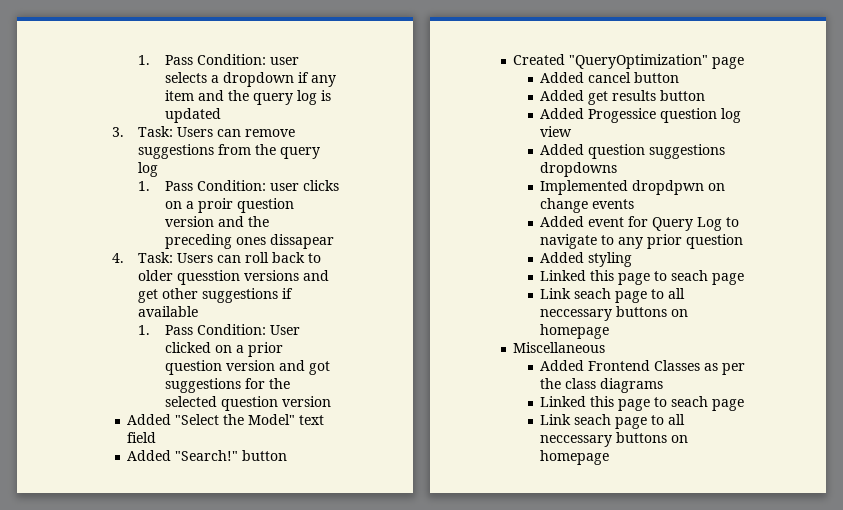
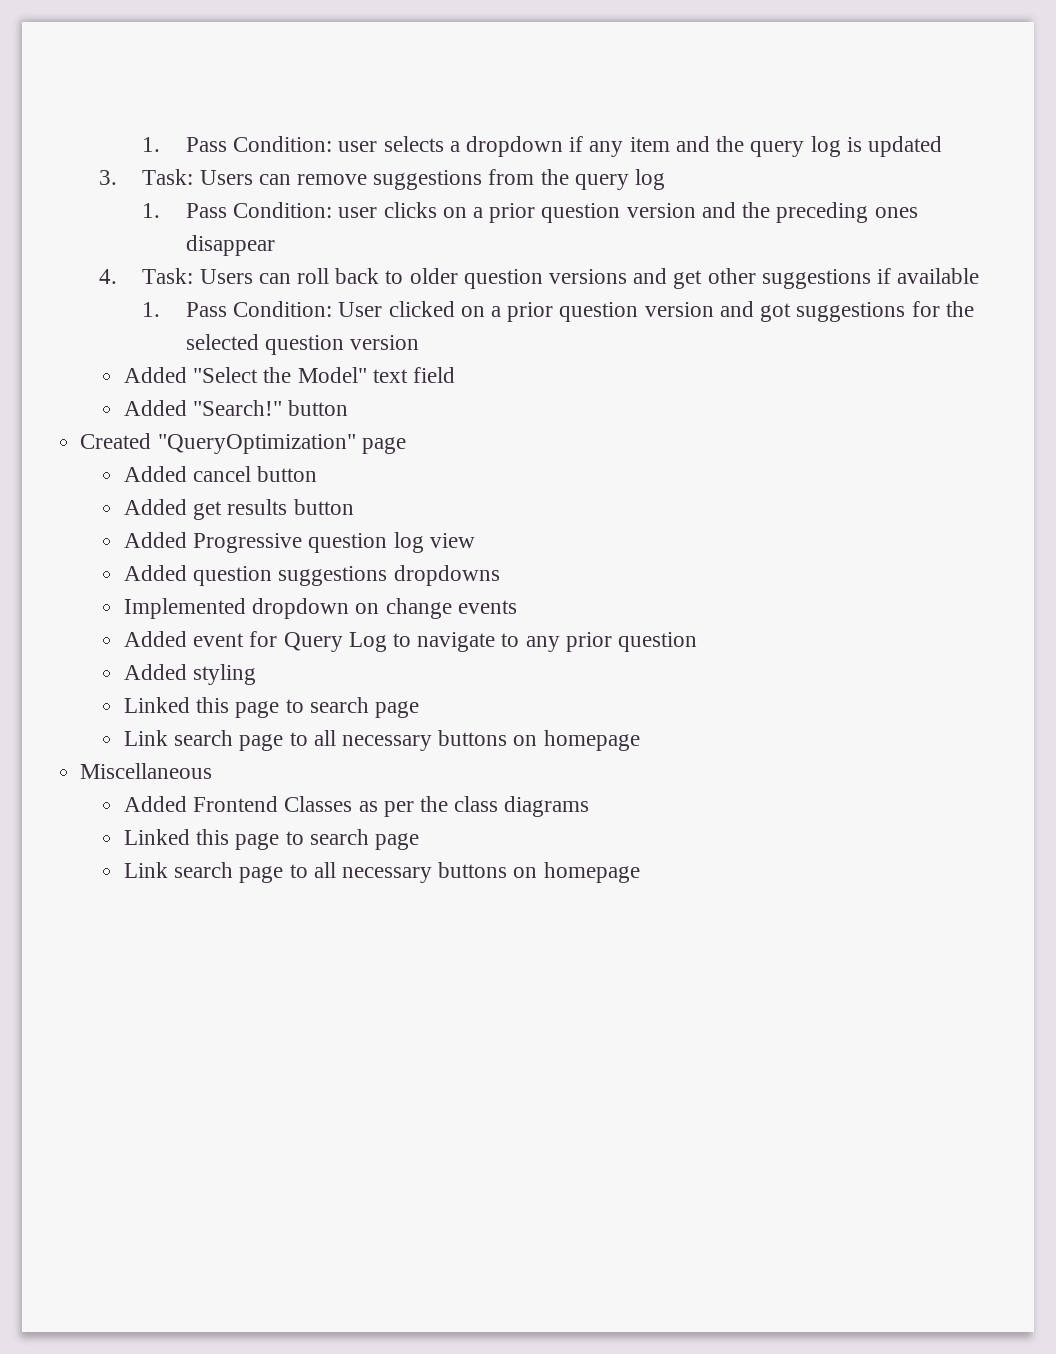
[198,198,234,213] proir -> [489,203,536,223] prior
[270,234,335,249] dissapear -> [186,235,276,256] disappear
[177,270,241,285] quesstion -> [463,269,543,289] question
[588,108,657,123] Progessice -> [193,533,303,553] Progressive
[632,180,705,195] dropdpwn -> [252,598,350,619] dropdown
[671,270,745,285] [540,288,686,303] [540,309,613,321] seach page // Link seach page to all neccessary -> [309,697,420,718] [123,730,433,751] search page // Link search page to all necessary
[671,396,745,411] [540,414,686,429] [540,435,613,447] seach page // Link seach page to all neccessary -> [309,829,420,850] [123,862,433,883] search page // Link search page to all necessary

